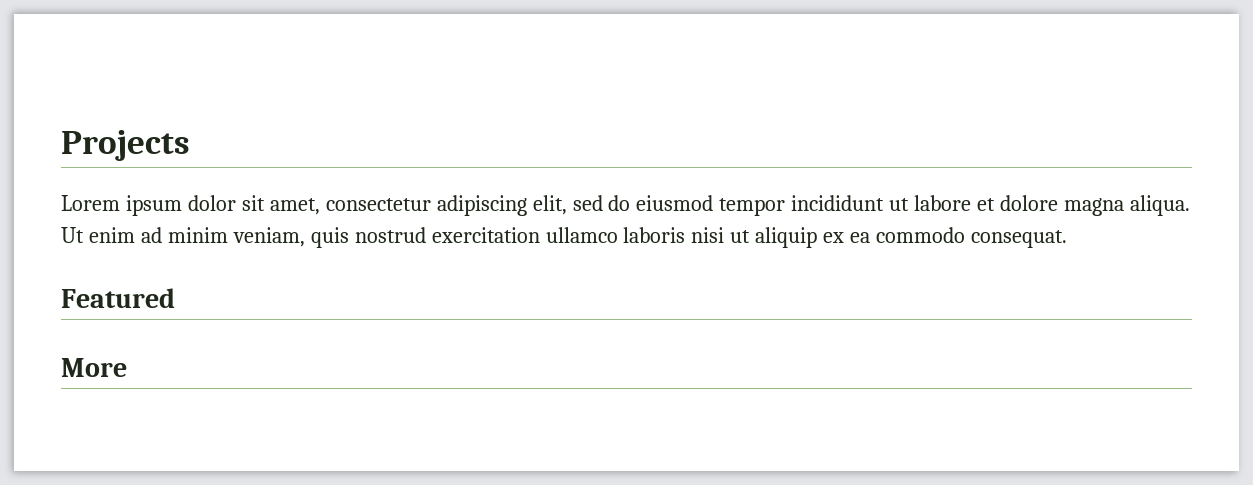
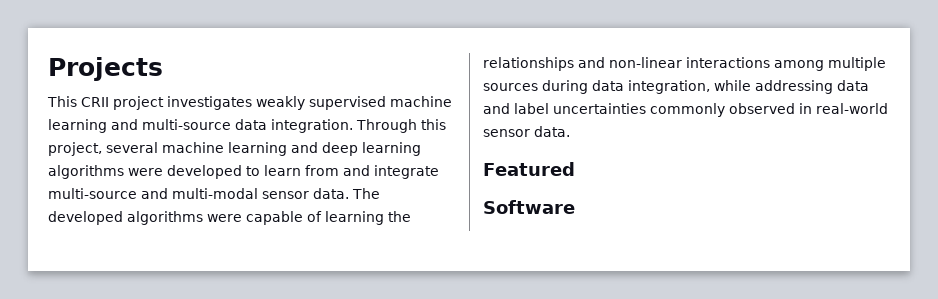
[61,195,1190,216] [61,227,1068,248] Lorem ipsum dolor sit amet, consectetur adipiscing elit, sed do eiusmod tempor incididunt ut labore et dolore magna aliqua. Ut enim ad minim veniam, quis nostrud exercitation ullamco laboris nisi ut aliquip ex ea commodo consequat. -> [47,96,452,110] [48,119,446,133] [48,142,421,156] [48,165,439,179] [48,188,380,199] [48,211,411,225] [483,57,886,71] [483,80,869,94] [483,103,888,117] [483,126,570,137] This CRII project investigates weakly supervised machine learning and multi-source data integration. Through this project, several machine learning and deep learning algorithms were developed to learn from and integrate multi-source and multi-modal sensor data. The developed algorithms were capable of learning the relationships and non-linear interactions among multiple sources during data integration, while addressing data and label uncertainties commonly observed in real-world sensor data.
[61,358,127,377] More -> [483,200,575,214] Software

